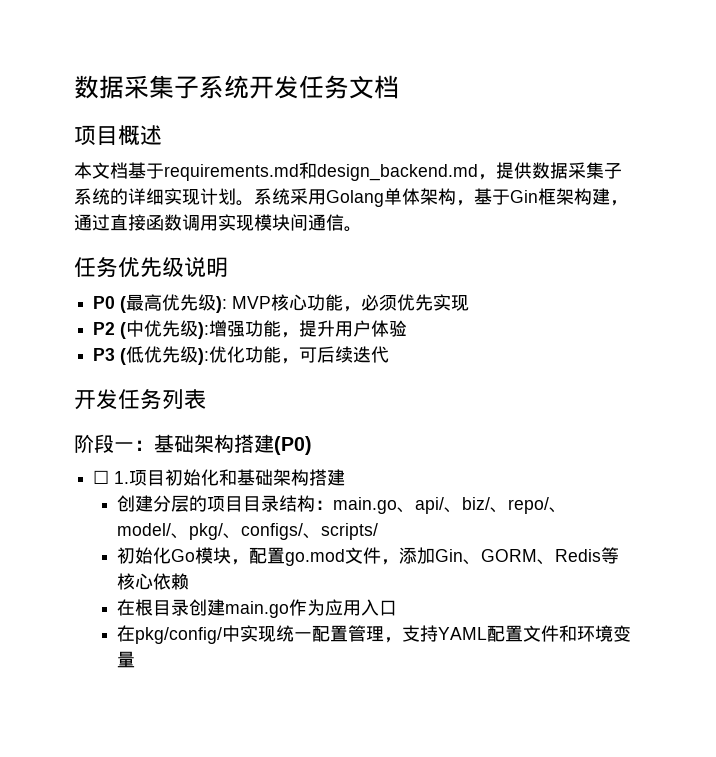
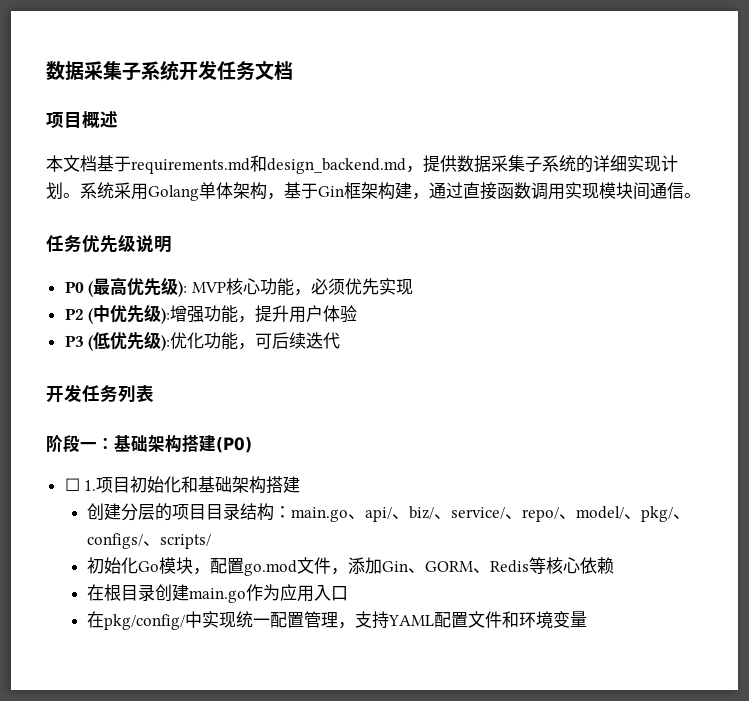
(509, 510) none -> [451,507,523,519] service/、

